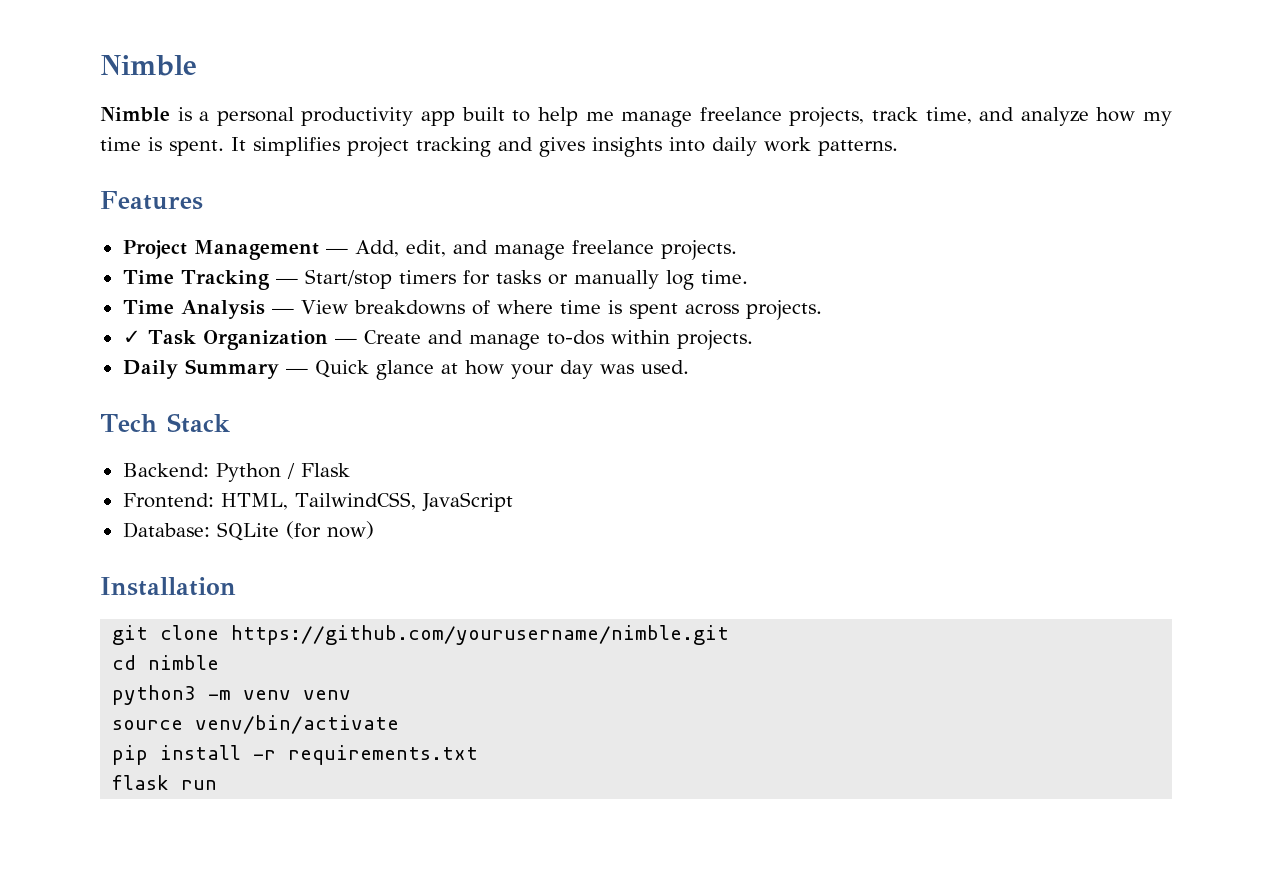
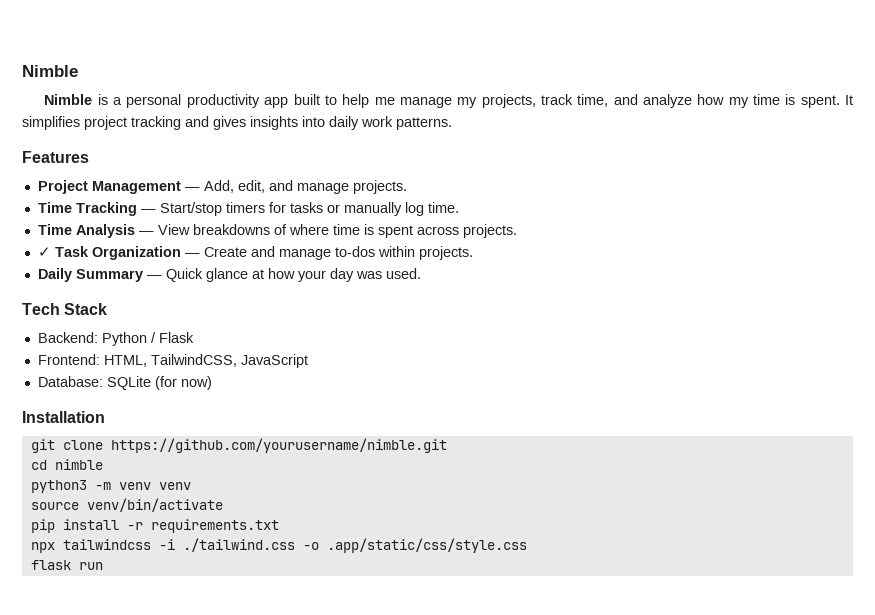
[699,107,782,121] freelance -> [457,97,478,108] my
[571,240,654,254] freelance -> (349, 188) none
(479, 755) none -> [30,538,527,553] // npx tailwindcss -i ./tailwind.css -o .app/static/css/style.css

